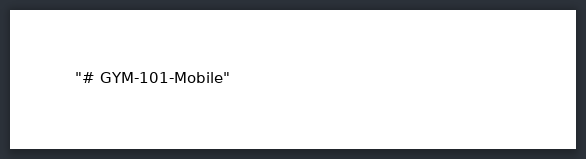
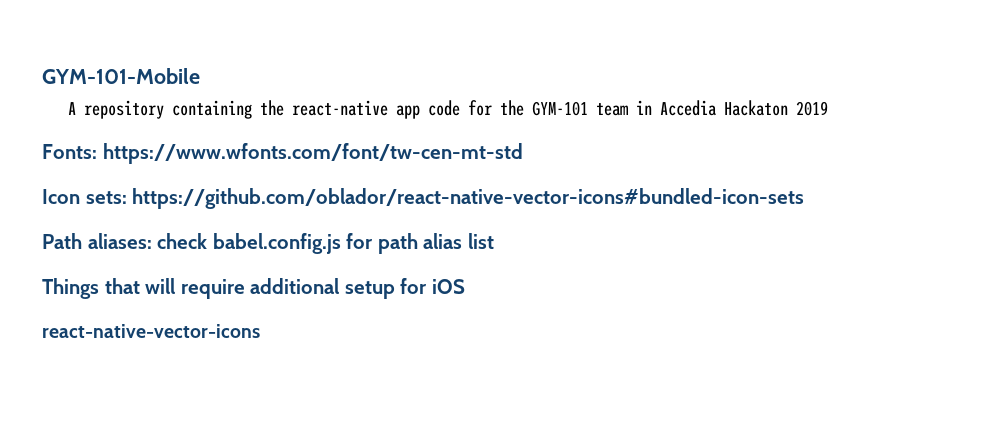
[75,72,230,83] "# GYM-101-Mobile" -> [42,68,200,84] [68,100,829,119] [42,143,523,164] [42,188,805,209] [42,233,494,254] [42,278,465,299] [42,324,260,338] GYM-101-Mobile // A repository containing the react-native app code for the GYM-101 team in Accedia Hackaton 2019 // Fonts: https://www.wfonts.com/font/tw-cen-mt-std // Icon sets: https://github.com/oblador/react-native-vector-icons#bundled-icon-sets // Path aliases: check babel.config.js for path alias list // Things that will require additional setup for iOS // react-native-vector-icons

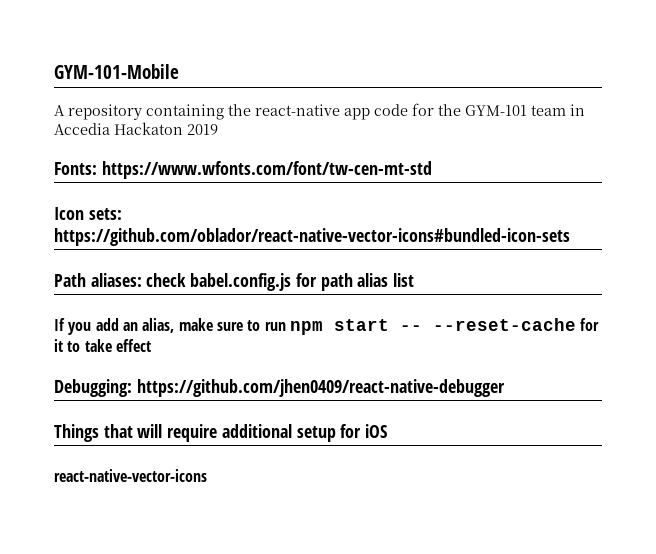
(494, 241) none -> [54,318,600,335] [54,339,151,352] [54,379,505,397] // If you add an alias, make sure to run npm start -- --reset-cache for it to take effect // Debugging: https://github.com/jhen0409/react-native-debugger

